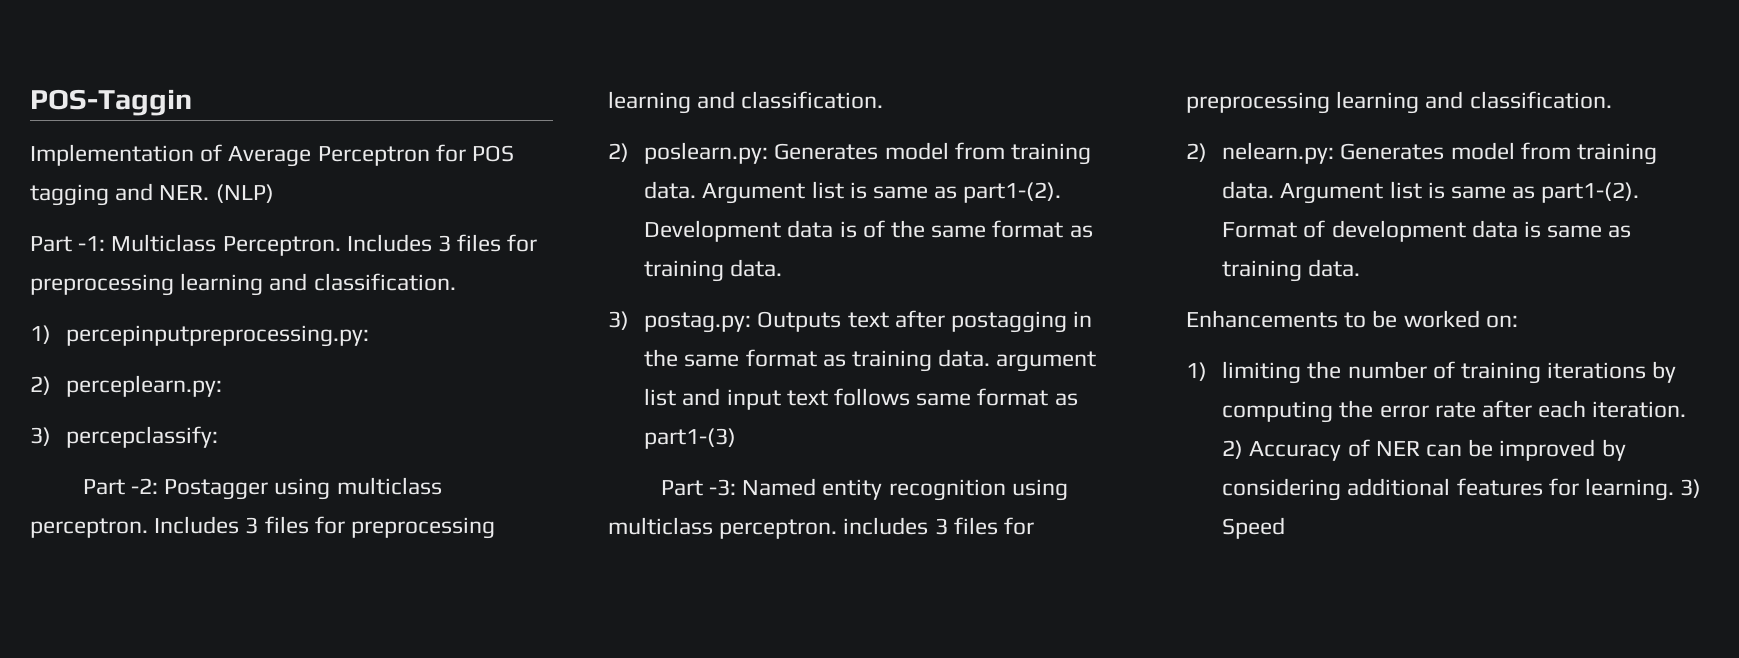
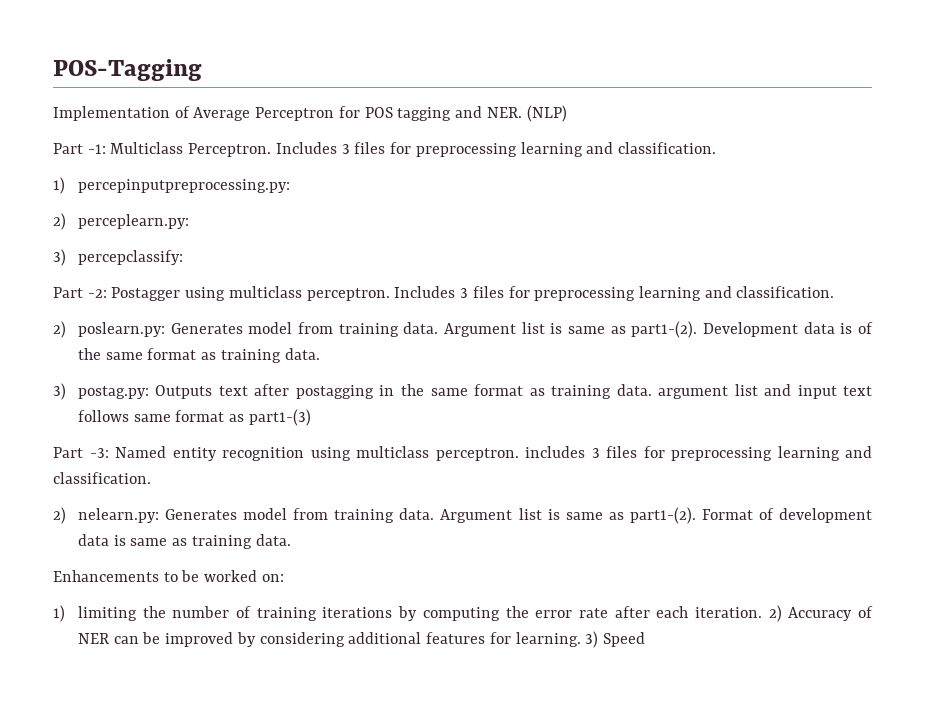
[30,89,192,116] POS-Taggin -> [53,59,202,81] POS-Tagging

